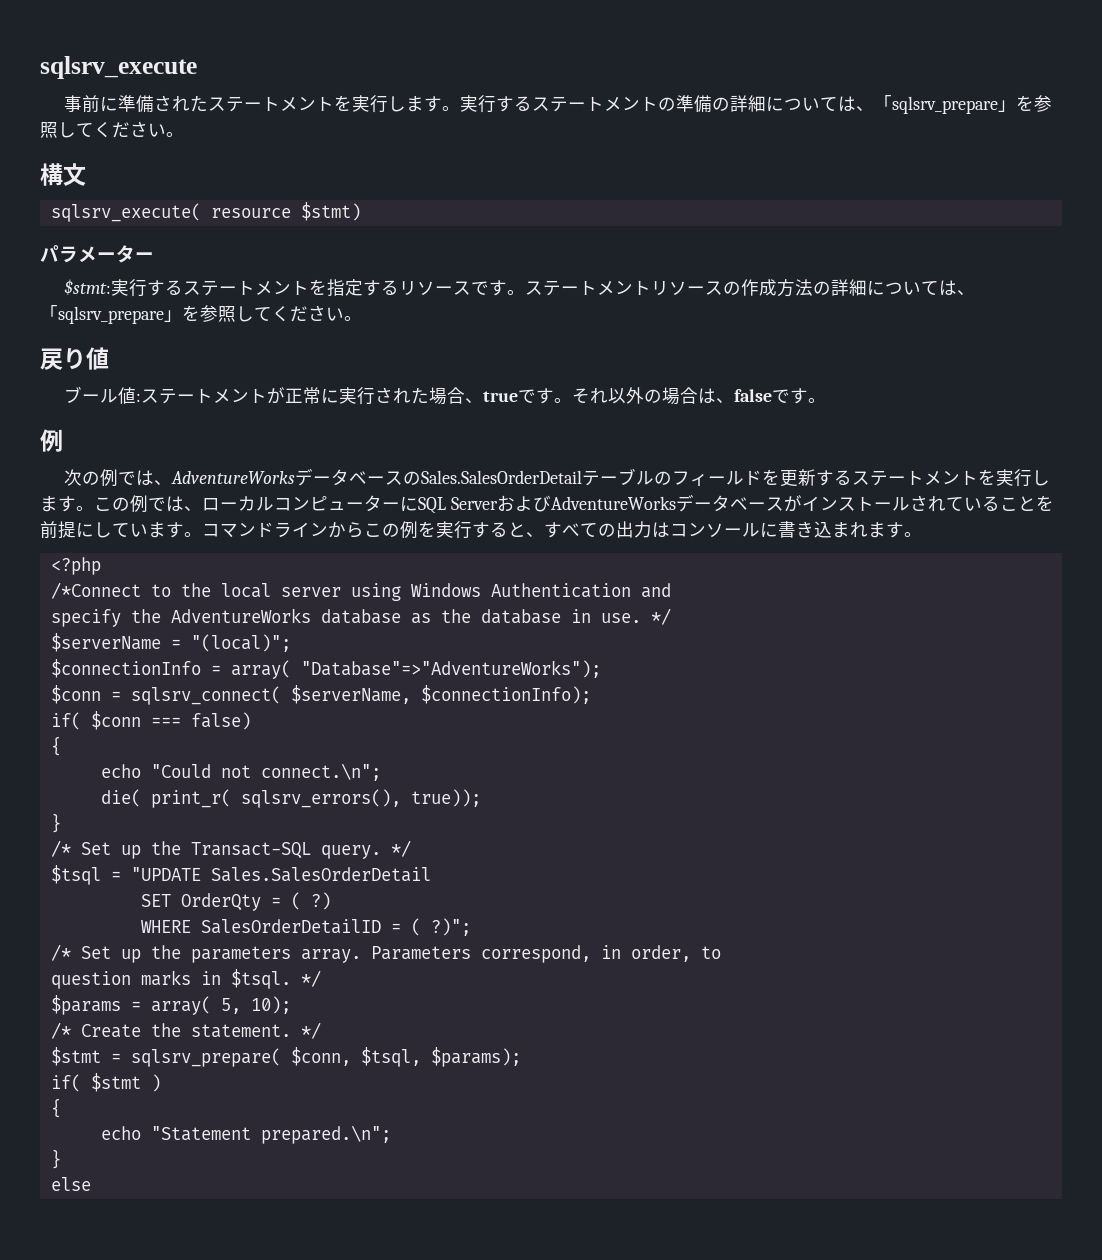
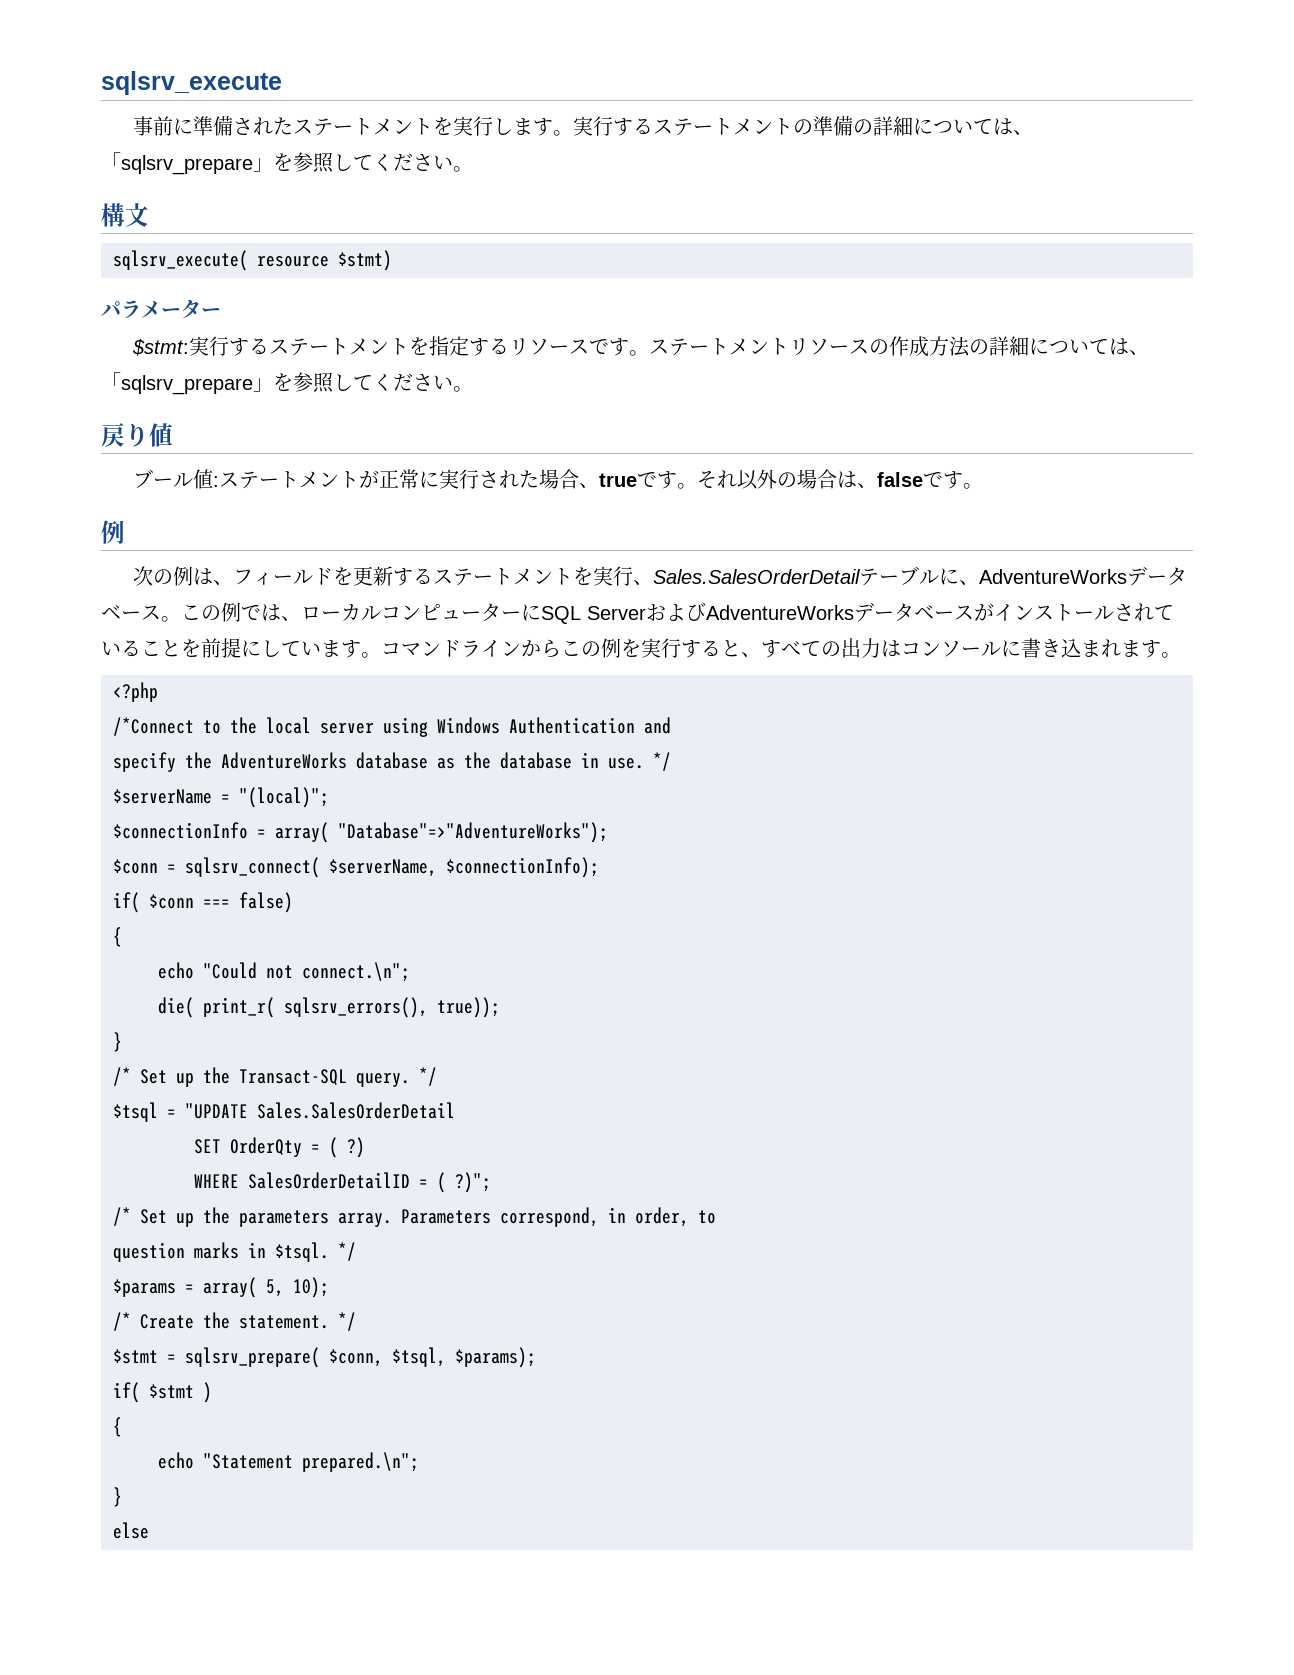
[118,468,673,486] では、AdventureWorksデータベースのSales.SalesOrderDetailテーブルの -> [192,568,233,585] は、
[1032,470,1051,486] [40,496,76,512] します -> [632,566,1187,586] [101,605,161,620] 、Sales.SalesOrderDetailテーブルに、AdventureWorksデータベース

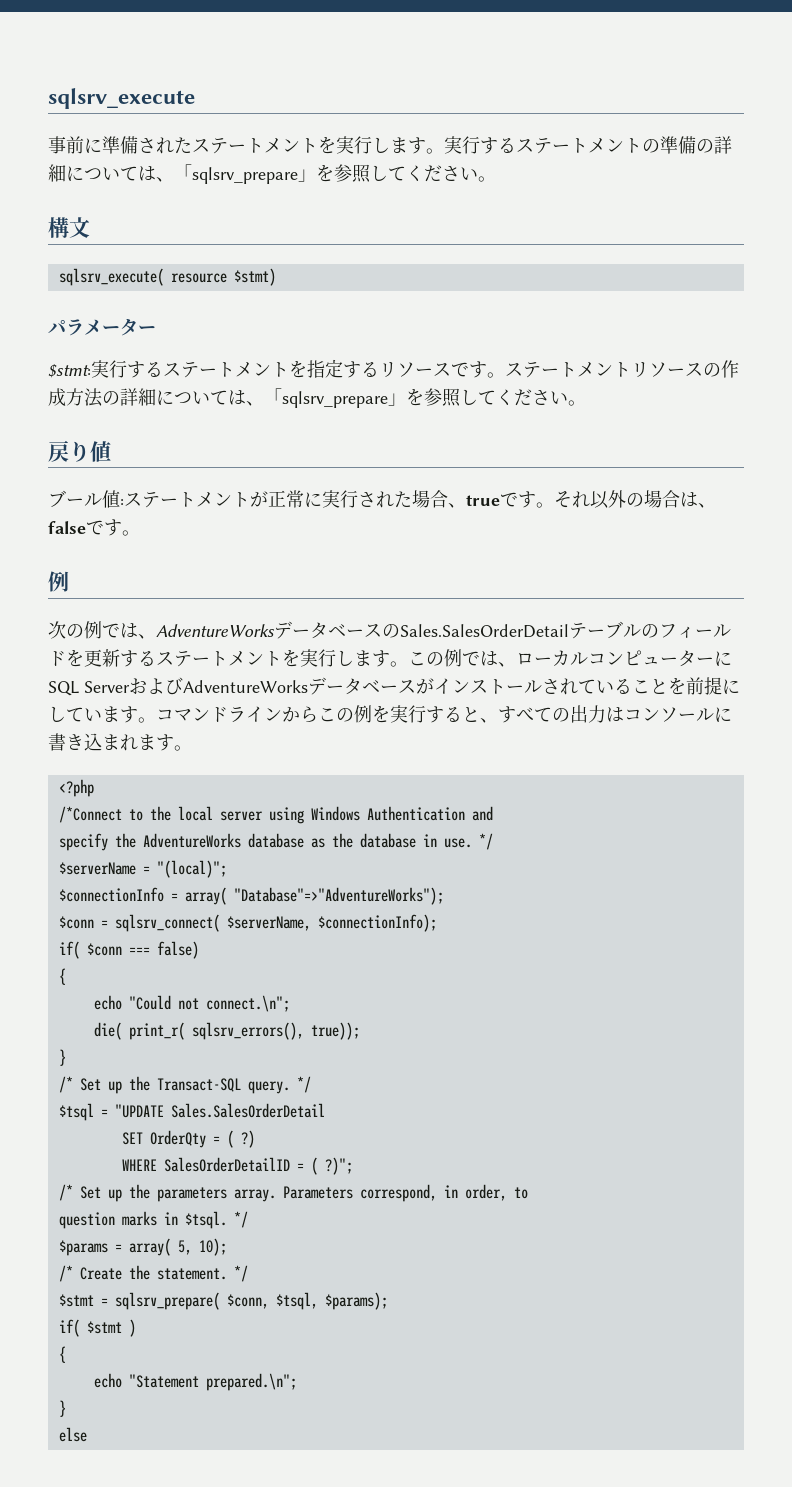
[192,568,233,585] は、 -> [102,621,659,639] では、AdventureWorksデータベースのSales.SalesOrderDetailテーブルの
[632,566,1187,586] [101,605,161,620] 、Sales.SalesOrderDetailテーブルに、AdventureWorksデータベース -> [336,650,390,667] します

